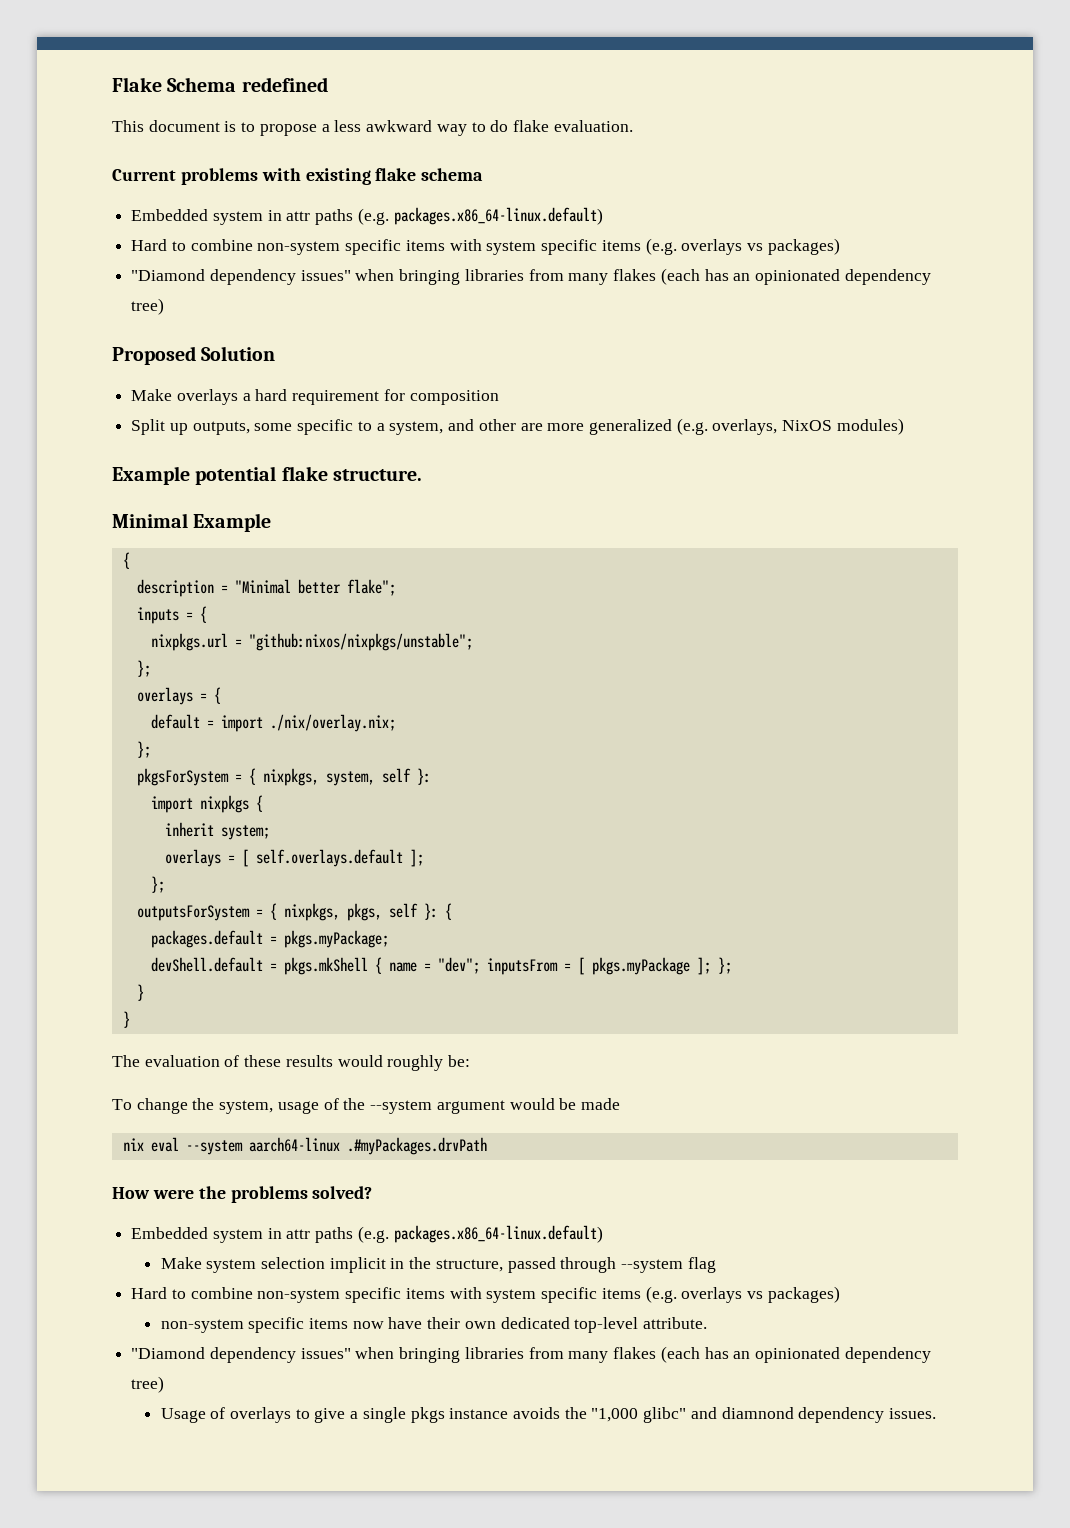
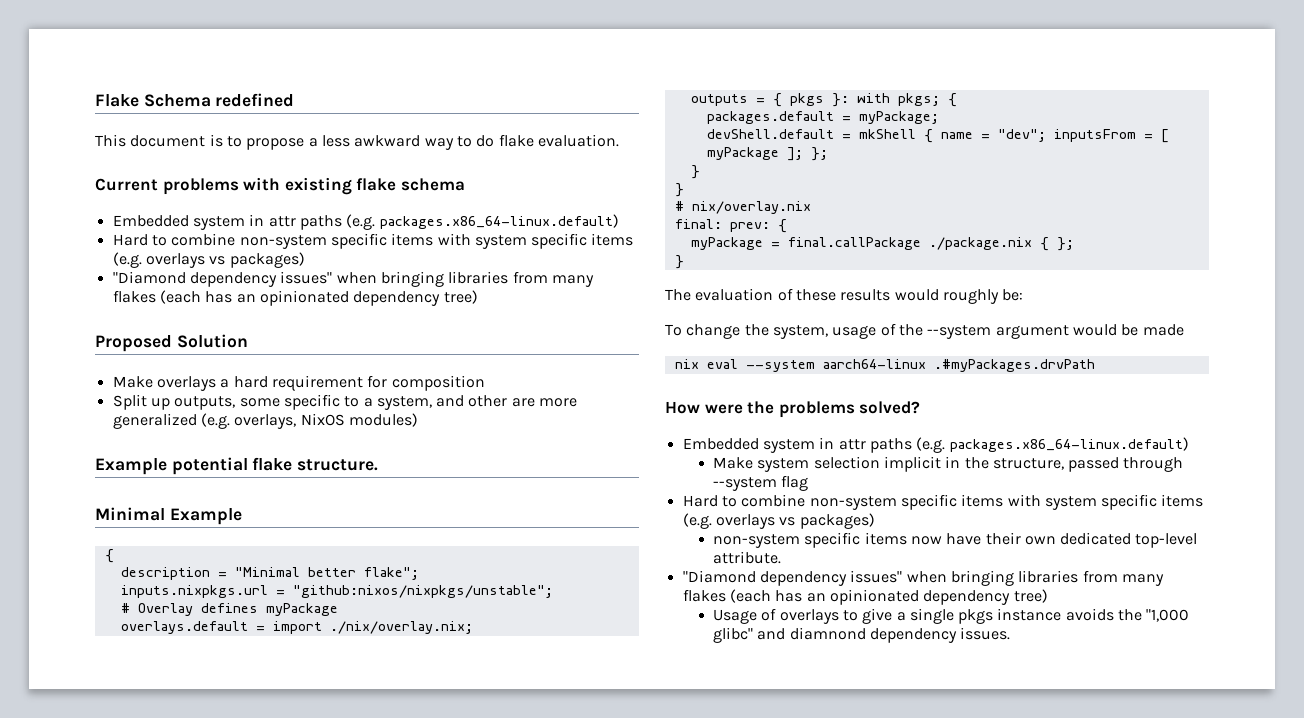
[136,606,207,624] [150,633,473,651] [136,660,151,677] [136,687,221,705] [150,714,396,732] [136,741,151,758] [136,768,431,786] [150,795,263,813] [164,822,270,840] [164,849,424,867] [150,876,165,893] [136,903,438,921] inputs = { // nixpkgs.url = "github:nixos/nixpkgs/unstable"; // }; // overlays = { // default = import ./nix/overlay.nix; // }; // pkgsForSystem = { nixpkgs, system, self }: // import nixpkgs { // inherit system; // overlays = [ self.overlays.default ]; // }; // outputsForSystem = { nixpkgs, pkgs, self }: -> [120,585,553,598] [120,603,338,616] [120,621,473,634] [690,93,940,107] inputs.nixpkgs.url = "github:nixos/nixpkgs/unstable"; // # Overlay defines myPackage // overlays.default = import ./nix/overlay.nix; // outputs = { pkgs }: with pkgs;
[283,930,389,948] pkgs.myPackage; -> [858,111,939,124] myPackage;
[283,957,368,975] pkgs.mkShell -> [858,129,916,139] mkShell
[591,957,690,975] pkgs.myPackage -> [706,147,779,160] myPackage
(130, 1019) none -> [674,201,811,214] [674,219,787,233] [690,237,1074,251] [674,255,684,269] // # nix/overlay.nix // final: prev: { // myPackage = final.callPackage ./package.nix { }; // }

